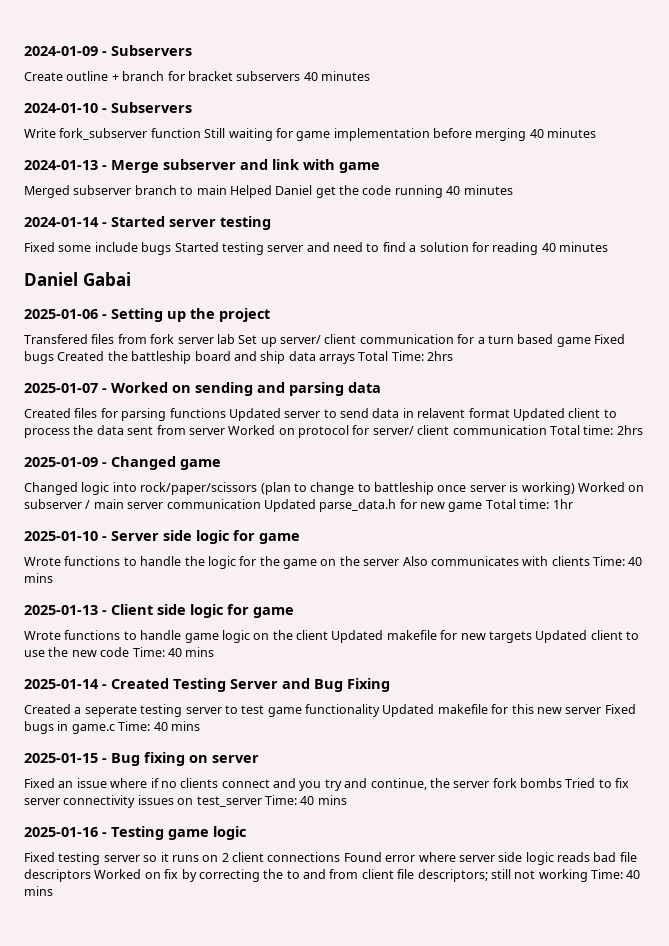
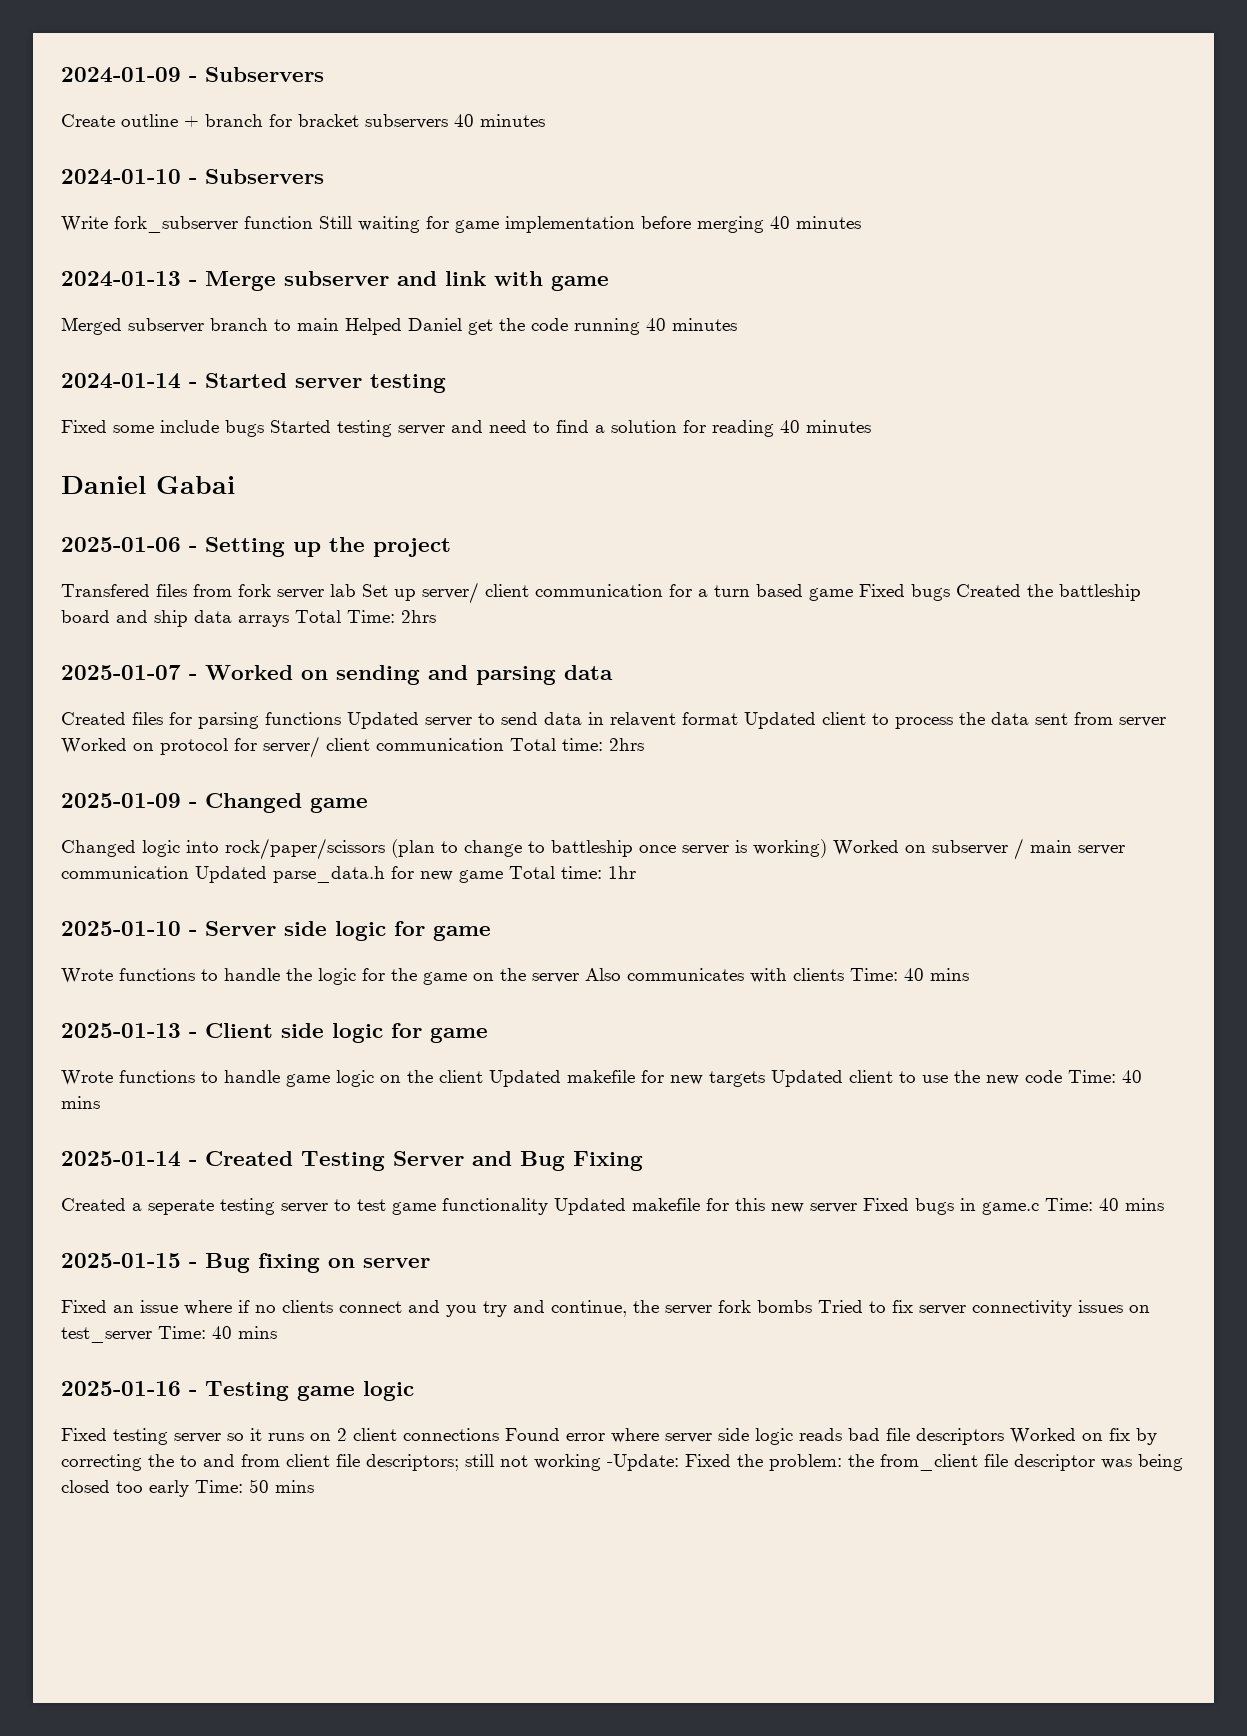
[591,869,641,879] Time: 40 -> [607,1454,1183,1471] [61,1479,269,1497] -Update: Fixed the problem: the from_client file descriptor was being closed too early Time: 50

